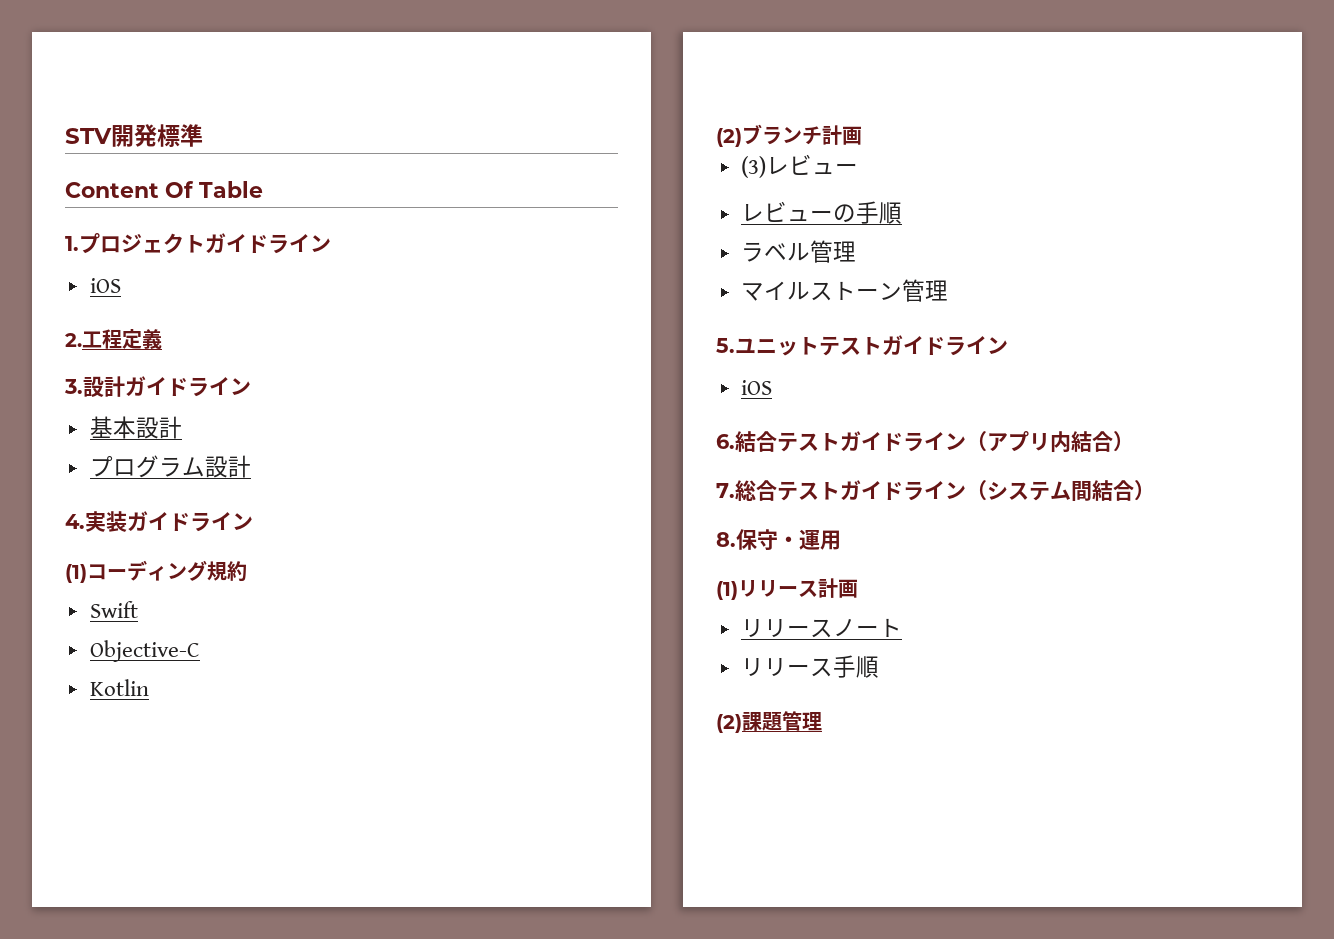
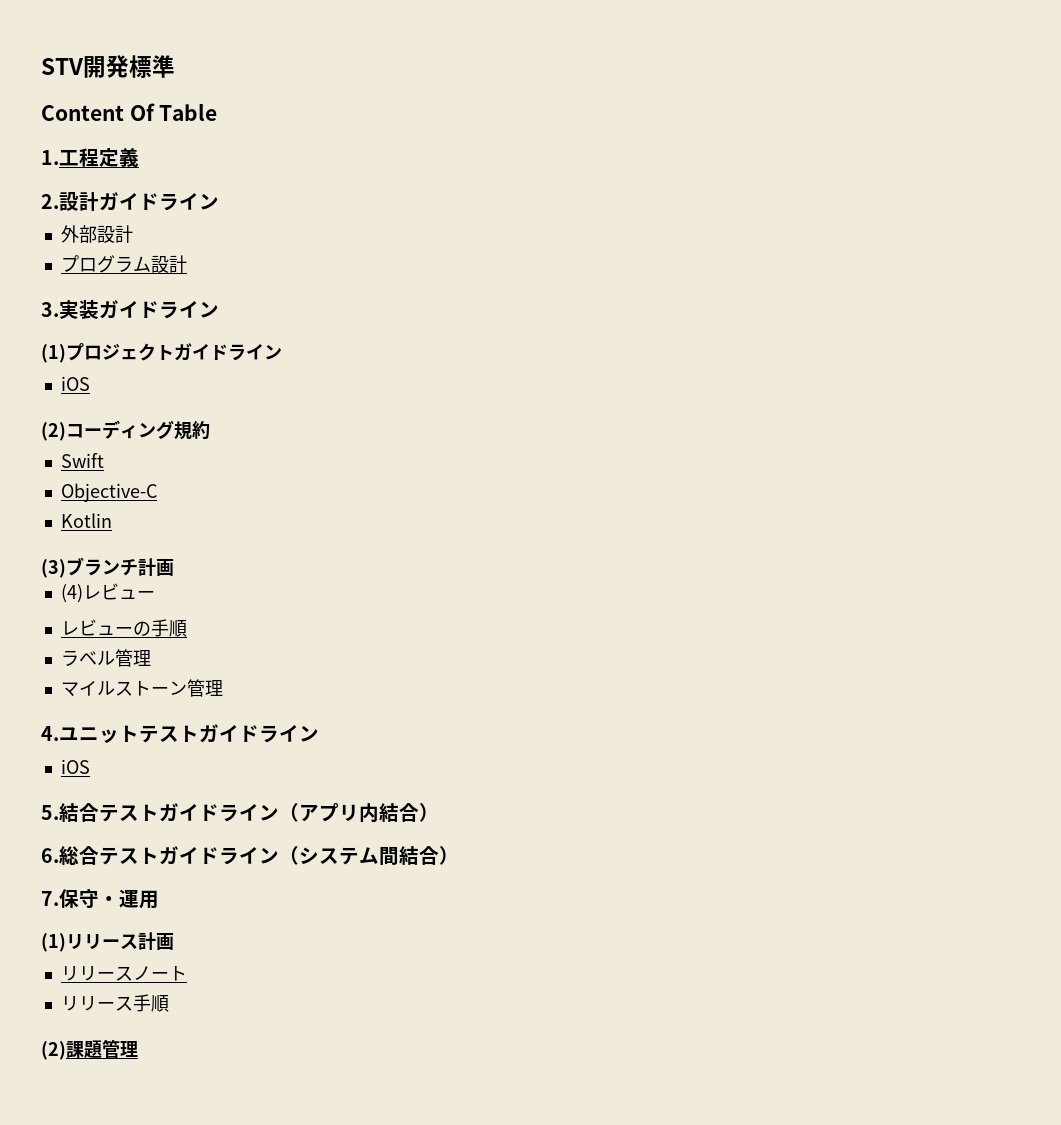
(79, 243) none -> [59,148,139,167] [41,191,219,211] [60,225,133,243] [60,255,187,273] [41,300,219,319] [41,344,66,363] 工程定義 // 2.設計ガイドライン // 外部設計 // プログラム設計 // 3.実装ガイドライン // (1)
[65,329,162,349] [64,376,251,397] [89,416,182,439] [89,455,251,478] [65,511,253,532] [65,564,87,583] 2.工程定義 // 3.設計ガイドライン // 基本設計 // プログラム設計 // 4.実装ガイドライン // (1) -> [41,422,66,441] (2)
[716,128,742,147] (2) -> [41,559,66,578] (3)
[740,156,766,178] (3) -> [60,584,83,603] (4)
[716,338,735,353] 5. -> [41,726,59,741] 4.
[716,434,735,449] 6. -> [41,805,59,820] 5.
[716,483,735,498] 7. -> [41,848,59,863] 6.
[716,532,736,547] 8. -> [41,891,59,906] 7.

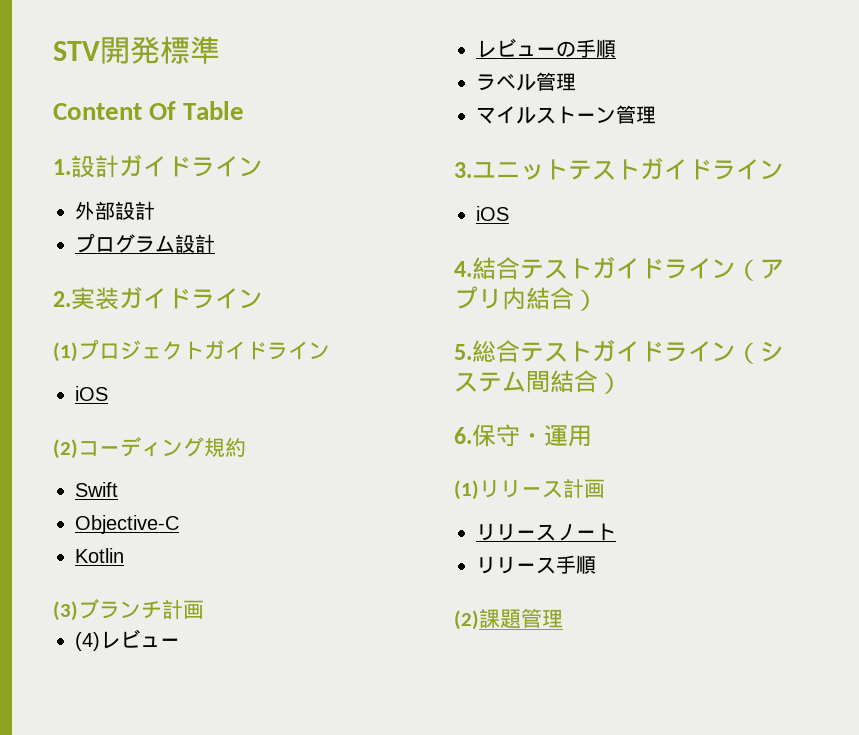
[59,148,139,167] [41,194,59,209] 工程定義 // 2. -> (71, 167) none
[41,302,59,317] 3. -> [53,291,71,307] 2.
[41,726,59,741] 4. -> [454,162,472,178] 3.
[41,805,59,820] 5. -> [454,261,472,277] 4.
[41,848,59,863] 6. -> [454,344,472,360] 5.
[41,891,59,906] 7. -> [454,427,472,444] 6.

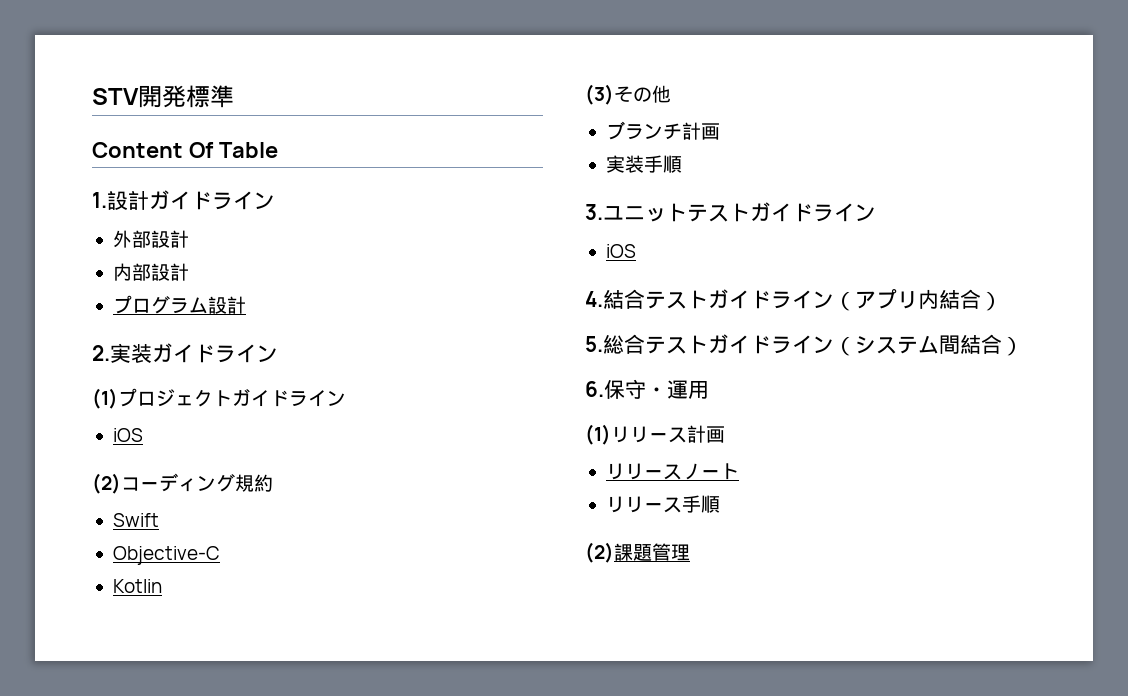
(155, 210) none -> [112,263,189,281] // 内部設計
(78, 611) none -> [614,85,671,103] その他 //
[75,629,180,651] [476,38,616,58] [476,72,576,91] [476,105,656,124] (4)レビュー // レビューの手順 // ラベル管理 // マイルストーン管理 -> [605,155,682,173] 実装手順

